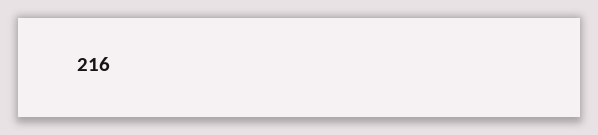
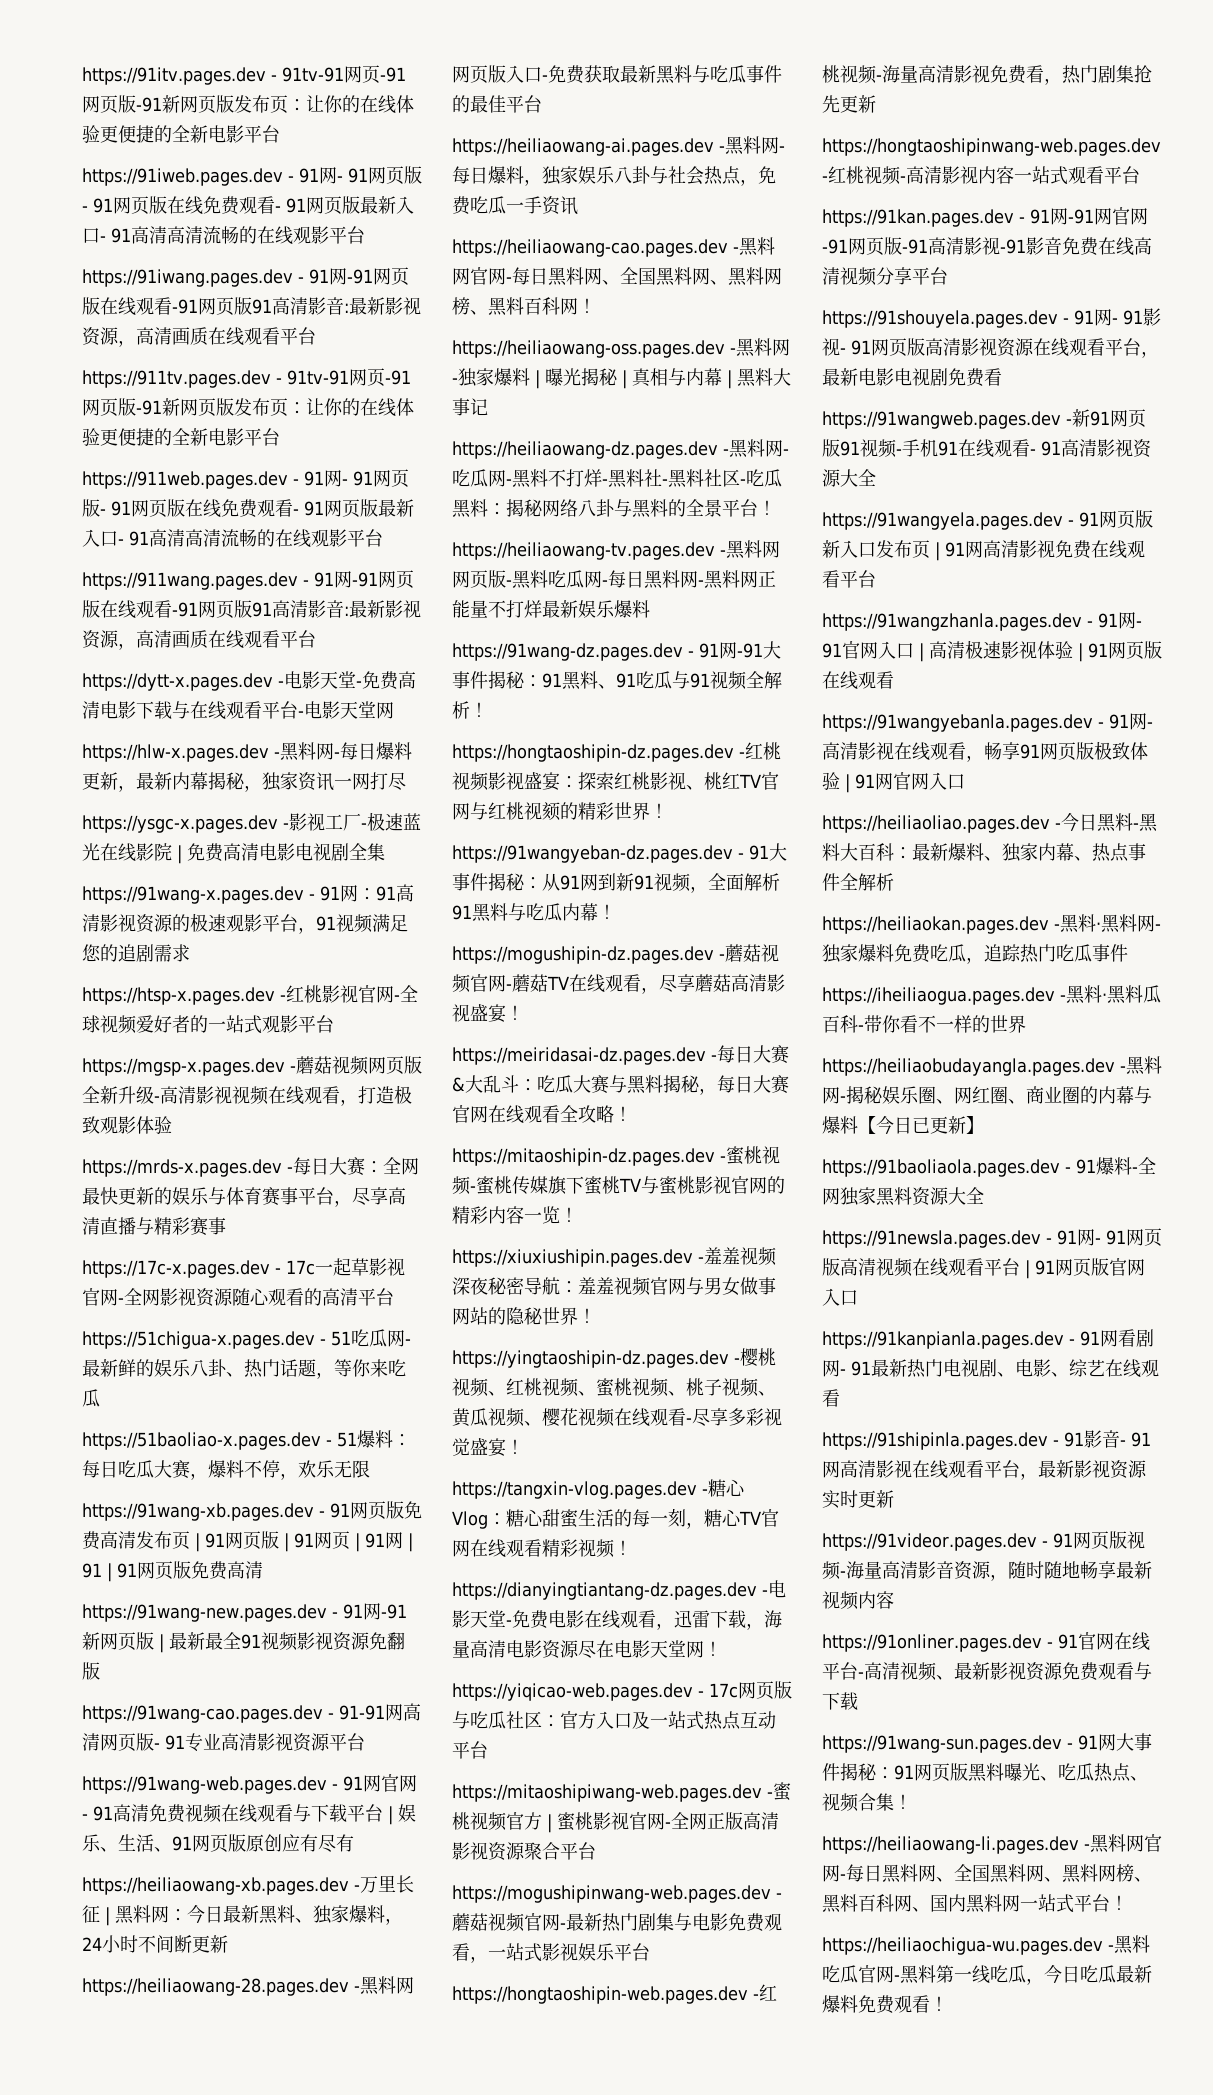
[77,57,110,71] 216 -> [82,65,406,85] [82,95,414,114] [82,125,280,143] [82,166,422,186] [82,196,414,215] [82,226,365,245] [82,267,409,287] [82,297,421,316] [82,327,316,347] [82,368,411,388] [82,398,414,417] [82,428,280,446] [82,469,409,489] [82,499,414,518] [82,529,383,548] [82,570,414,590] [82,600,421,619] [82,630,316,650] [82,671,416,691] [82,701,394,720] [82,742,412,762] [82,772,406,792] [82,812,421,833] [82,843,385,864] [82,884,414,904] [82,913,408,934] [82,944,190,962] [82,985,418,1005] [82,1015,334,1034] [82,1056,422,1076] [82,1085,412,1106] [82,1116,172,1134] [82,1157,419,1177] [82,1187,406,1207] [82,1217,226,1236] [82,1258,405,1278] [82,1288,394,1307] [82,1329,411,1349] [82,1359,406,1379] [82,1389,100,1407] [82,1430,411,1450] [82,1460,370,1480] [82,1501,422,1521] [82,1531,413,1552] [82,1561,263,1582] [82,1603,407,1622] [82,1632,405,1653] [82,1662,100,1680] [82,1703,421,1723] [82,1733,365,1752] [82,1774,417,1794] [82,1804,416,1825] [82,1834,354,1853] [82,1875,414,1895] [82,1905,403,1926] [82,1935,228,1953] [82,1976,414,1996] [452,65,782,84] [452,95,542,113] [452,136,785,156] [452,166,776,186] [452,196,578,215] [452,237,775,257] [452,267,782,286] [452,297,596,316] [452,338,790,358] [452,368,791,389] [452,398,488,416] [452,439,789,459] [452,469,782,488] [452,499,776,518] [452,540,780,560] [452,570,776,589] [452,600,650,618] [452,641,781,661] [452,671,782,690] [452,701,488,719] [452,742,781,762] [452,772,779,791] [452,802,668,821] [452,843,787,863] [452,873,780,893] [452,903,616,922] [452,944,779,964] [452,974,785,994] [452,1004,524,1023] [452,1045,789,1065] [452,1075,789,1095] [452,1105,632,1124] [452,1146,780,1166] [452,1176,785,1195] [452,1206,578,1224] [452,1247,777,1267] [452,1277,776,1296] [452,1307,596,1325] [452,1348,776,1368] [452,1378,776,1397] [452,1408,782,1427] [452,1438,524,1457] [452,1479,745,1499] [452,1508,779,1529] [452,1539,632,1558] [452,1580,786,1600] [452,1610,782,1630] [452,1640,722,1659] [452,1681,792,1701] [452,1711,776,1730] [452,1741,488,1759] [452,1782,791,1802] [452,1812,779,1833] [452,1842,596,1861] [452,1885,782,1903] [452,1913,782,1932] [452,1943,650,1963] [452,1984,777,2004] [822,65,1152,85] [822,95,876,113] [822,138,1161,156] [822,166,1140,185] [822,207,1148,227] [822,237,1152,256] [822,267,948,286] [822,308,1161,328] [822,338,1159,358] [822,368,1002,387] [822,409,1146,429] [822,439,1152,458] [822,469,876,487] [822,510,1153,530] [822,540,1145,561] [822,570,876,588] [822,612,1142,631] [822,640,1162,662] [822,671,894,690] [822,713,1153,732] [822,741,1148,762] [822,772,965,793] [822,813,1158,833] [822,843,1146,862] [822,873,894,891] [822,914,1161,934] [822,944,1128,964] [822,985,1161,1005] [822,1015,1026,1033] [822,1056,1162,1076] [822,1086,1152,1104] [822,1116,984,1135] [822,1157,1156,1177] [822,1187,984,1206] [822,1228,1162,1248] [822,1258,1145,1279] [822,1288,858,1306] [822,1329,1154,1349] [822,1359,1159,1378] [822,1389,840,1407] [822,1430,1151,1450] [822,1460,1147,1480] [822,1490,894,1509] [822,1531,1145,1551] [822,1561,1152,1581] [822,1591,894,1610] [822,1632,1150,1652] [822,1662,1152,1681] [822,1692,858,1710] [822,1733,1152,1753] [822,1763,1148,1782] [822,1793,912,1812] [822,1834,1162,1854] [822,1864,1152,1883] [822,1894,1128,1913] [822,1935,1150,1955] [822,1965,1152,1985] [822,1995,948,2014] https://91itv.pages.dev - 91tv-91网页-91网页版-91新网页版发布页：让你的在线体验更便捷的全新电影平台 // https://91iweb.pages.dev - 91网- 91网页版- 91网页版在线免费观看- 91网页版最新入口- 91高清高清流畅的在线观影平台 // https://91iwang.pages.dev - 91网-91网页版在线观看-91网页版91高清影音:最新影视资源，高清画质在线观看平台 // https://911tv.pages.dev - 91tv-91网页-91网页版-91新网页版发布页：让你的在线体验更便捷的全新电影平台 // https://911web.pages.dev - 91网- 91网页版- 91网页版在线免费观看- 91网页版最新入口- 91高清高清流畅的在线观影平台 // https://911wang.pages.dev - 91网-91网页版在线观看-91网页版91高清影音:最新影视资源，高清画质在线观看平台 // https://dytt-x.pages.dev -电影天堂-免费高清电影下载与在线观看平台-电影天堂网 // https://hlw-x.pages.dev -黑料网-每日爆料更新，最新内幕揭秘，独家资讯一网打尽 // https://ysgc-x.pages.dev -影视工厂-极速蓝光在线影院 | 免费高清电影电视剧全集 // https://91wang-x.pages.dev - 91网：91高清影视资源的极速观影平台，91视频满足您的追剧需求 // https://htsp-x.pages.dev -红桃影视官网-全球视频爱好者的一站式观影平台 // https://mgsp-x.pages.dev -蘑菇视频网页版全新升级-高清影视视频在线观看，打造极致观影体验 // https://mrds-x.pages.dev -每日大赛：全网最快更新的娱乐与体育赛事平台，尽享高清直播与精彩赛事 // https://17c-x.pages.dev - 17c一起草影视官网-全网影视资源随心观看的高清平台 // https://51chigua-x.pages.dev - 51吃瓜网-最新鲜的娱乐八卦、热门话题，等你来吃瓜 // https://51baoliao-x.pages.dev - 51爆料：每日吃瓜大赛，爆料不停，欢乐无限 // https://91wang-xb.pages.dev - 91网页版免费高清发布页 | 91网页版 | 91网页 | 91网 | 91 | 91网页版免费高清 // https://91wang-new.pages.dev - 91网-91新网页版 | 最新最全91视频影视资源免翻版 // https://91wang-cao.pages.dev - 91-91网高清网页版- 91专业高清影视资源平台 // https://91wang-web.pages.dev - 91网官网- 91高清免费视频在线观看与下载平台 | 娱乐、生活、91网页版原创应有尽有 // https://heiliaowang-xb.pages.dev -万里长征 | 黑料网：今日最新黑料、独家爆料，24小时不间断更新 // https://heiliaowang-28.pages.dev -黑料网网页版入口-免费获取最新黑料与吃瓜事件的最佳平台 // https://heiliaowang-ai.pages.dev -黑料网-每日爆料，独家娱乐八卦与社会热点，免费吃瓜一手资讯 // https://heiliaowang-cao.pages.dev -黑料网官网-每日黑料网、全国黑料网、黑料网榜、黑料百科网！ // https://heiliaowang-oss.pages.dev -黑料网-独家爆料 | 曝光揭秘 | 真相与内幕 | 黑料大事记 // https://heiliaowang-dz.pages.dev -黑料网-吃瓜网-黑料不打烊-黑料社-黑料社区-吃瓜黑料：揭秘网络八卦与黑料的全景平台！ // https://heiliaowang-tv.pages.dev -黑料网网页版-黑料吃瓜网-每日黑料网-黑料网正能量不打烊最新娱乐爆料 // https://91wang-dz.pages.dev - 91网-91大事件揭秘：91黑料、91吃瓜与91视频全解析！ // https://hongtaoshipin-dz.pages.dev -红桃视频影视盛宴：探索红桃影视、桃红TV官网与红桃视颏的精彩世界！ // https://91wangyeban-dz.pages.dev - 91大事件揭秘：从91网到新91视频，全面解析91黑料与吃瓜内幕！ // https://mogushipin-dz.pages.dev -蘑菇视频官网-蘑菇TV在线观看，尽享蘑菇高清影视盛宴！ // https://meiridasai-dz.pages.dev -每日大赛&大乱斗：吃瓜大赛与黑料揭秘，每日大赛官网在线观看全攻略！ // https://mitaoshipin-dz.pages.dev -蜜桃视频-蜜桃传媒旗下蜜桃TV与蜜桃影视官网的精彩内容一览！ // https://xiuxiushipin.pages.dev -羞羞视频深夜秘密导航：羞羞视频官网与男女做事网站的隐秘世界！ // https://yingtaoshipin-dz.pages.dev -樱桃视频、红桃视频、蜜桃视频、桃子视频、黄瓜视频、樱花视频在线观看-尽享多彩视觉盛宴！ // https://tangxin-vlog.pages.dev -糖心Vlog：糖心甜蜜生活的每一刻，糖心TV官网在线观看精彩视频！ // https://dianyingtiantang-dz.pages.dev -电影天堂-免费电影在线观看，迅雷下载，海量高清电影资源尽在电影天堂网！ // https://yiqicao-web.pages.dev - 17c网页版与吃瓜社区：官方入口及一站式热点互动平台 // https://mitaoshipiwang-web.pages.dev -蜜桃视频官方 | 蜜桃影视官网-全网正版高清影视资源聚合平台 // https://mogushipinwang-web.pages.dev -蘑菇视频官网-最新热门剧集与电影免费观看，一站式影视娱乐平台 // https://hongtaoshipin-web.pages.dev -红桃视频-海量高清影视免费看，热门剧集抢先更新 // https://hongtaoshipinwang-web.pages.dev -红桃视频-高清影视内容一站式观看平台 // https://91kan.pages.dev - 91网-91网官网-91网页版-91高清影视-91影音免费在线高清视频分享平台 // https://91shouyela.pages.dev - 91网- 91影视- 91网页版高清影视资源在线观看平台，最新电影电视剧免费看 // https://91wangweb.pages.dev -新91网页版91视频-手机91在线观看- 91高清影视资源大全 // https://91wangyela.pages.dev - 91网页版新入口发布页 | 91网高清影视免费在线观看平台 // https://91wangzhanla.pages.dev - 91网- 91官网入口 | 高清极速影视体验 | 91网页版在线观看 // https://91wangyebanla.pages.dev - 91网-高清影视在线观看，畅享91网页版极致体验 | 91网官网入口 // https://heiliaoliao.pages.dev -今日黑料-黑料大百科：最新爆料、独家内幕、热点事件全解析 // https://heiliaokan.pages.dev -黑料·黑料网-独家爆料免费吃瓜，追踪热门吃瓜事件 // https://iheiliaogua.pages.dev -黑料·黑料瓜百科-带你看不一样的世界 // https://heiliaobudayangla.pages.dev -黑料网-揭秘娱乐圈、网红圈、商业圈的内幕与爆料【今日已更新】 // https://91baoliaola.pages.dev - 91爆料-全网独家黑料资源大全 // https://91newsla.pages.dev - 91网- 91网页版高清视频在线观看平台 | 91网页版官网入口 // https://91kanpianla.pages.dev - 91网看剧网- 91最新热门电视剧、电影、综艺在线观看 // https://91shipinla.pages.dev - 91影音- 91网高清影视在线观看平台，最新影视资源实时更新 // https://91videor.pages.dev - 91网页版视频-海量高清影音资源，随时随地畅享最新视频内容 // https://91onliner.pages.dev - 91官网在线平台-高清视频、最新影视资源免费观看与下载 // https://91wang-sun.pages.dev - 91网大事件揭秘：91网页版黑料曝光、吃瓜热点、视频合集！ // https://heiliaowang-li.pages.dev -黑料网官网-每日黑料网、全国黑料网、黑料网榜、黑料百科网、国内黑料网一站式平台！ // https://heiliaochigua-wu.pages.dev -黑料吃瓜官网-黑料第一线吃瓜，今日吃瓜最新爆料免费观看！

